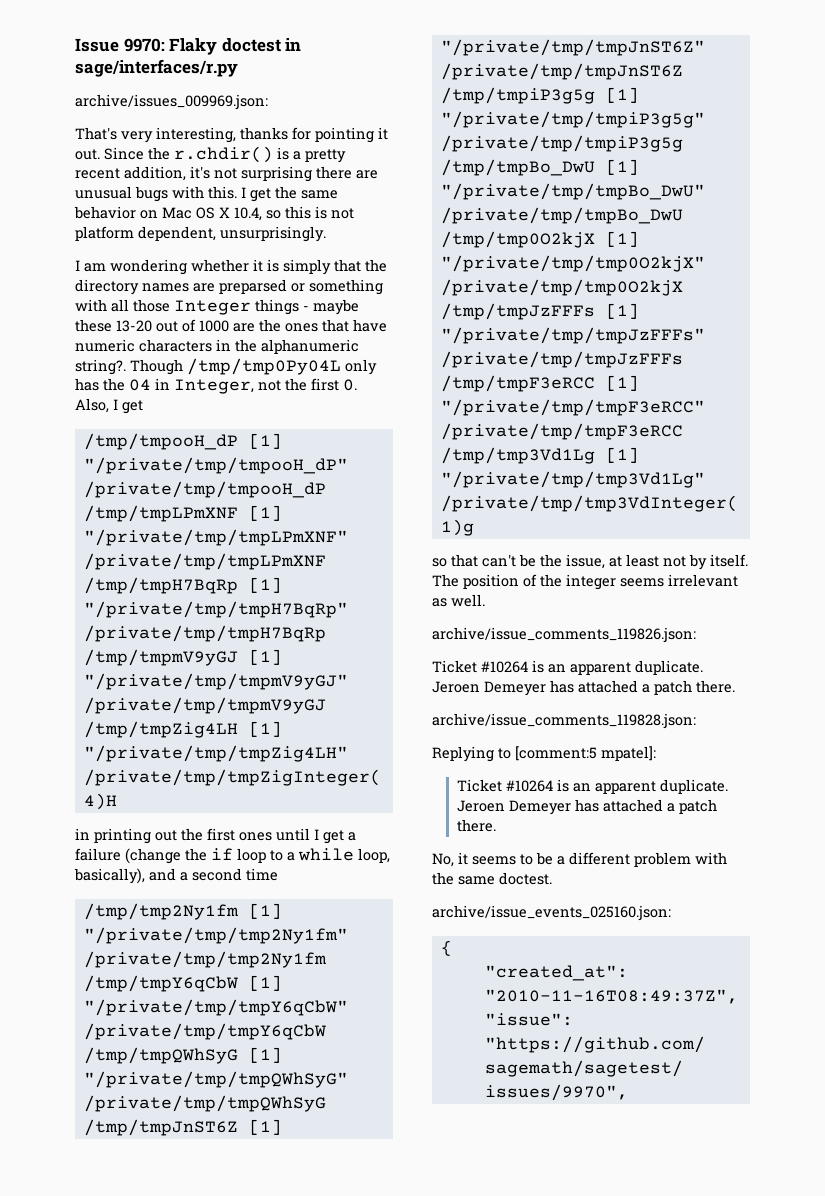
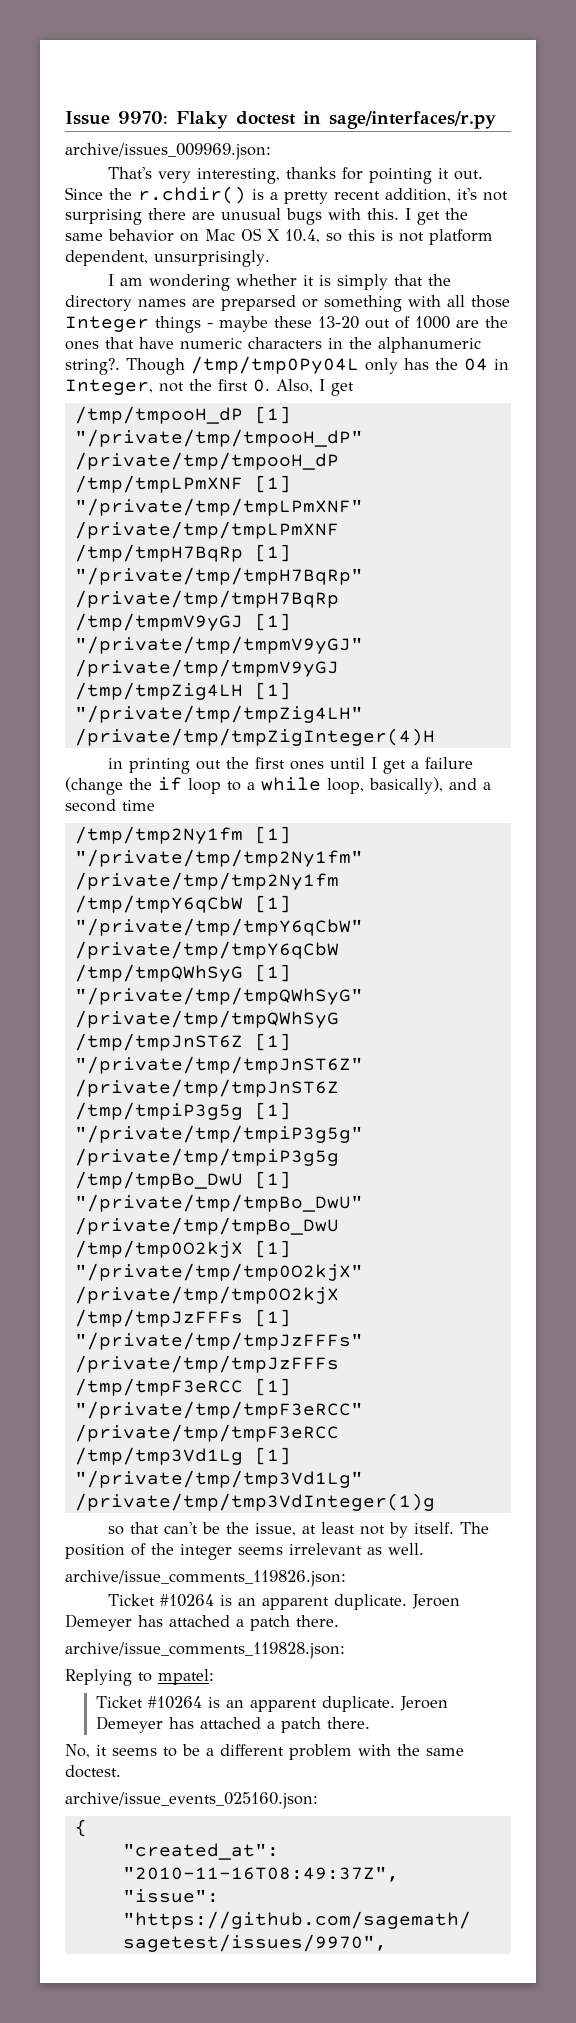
[515,746,656,761] [comment:5 mpatel]: -> [158,1669,214,1685] mpatel:

